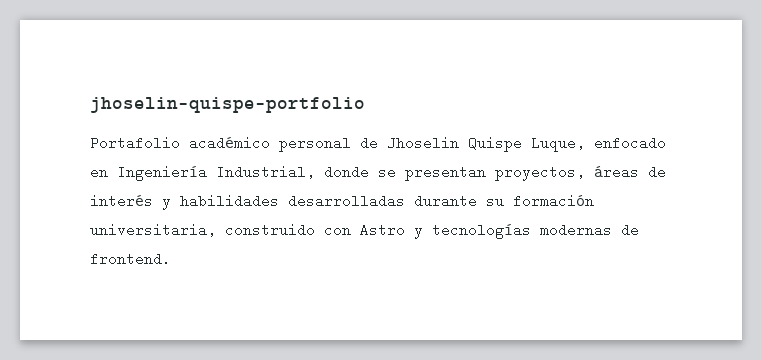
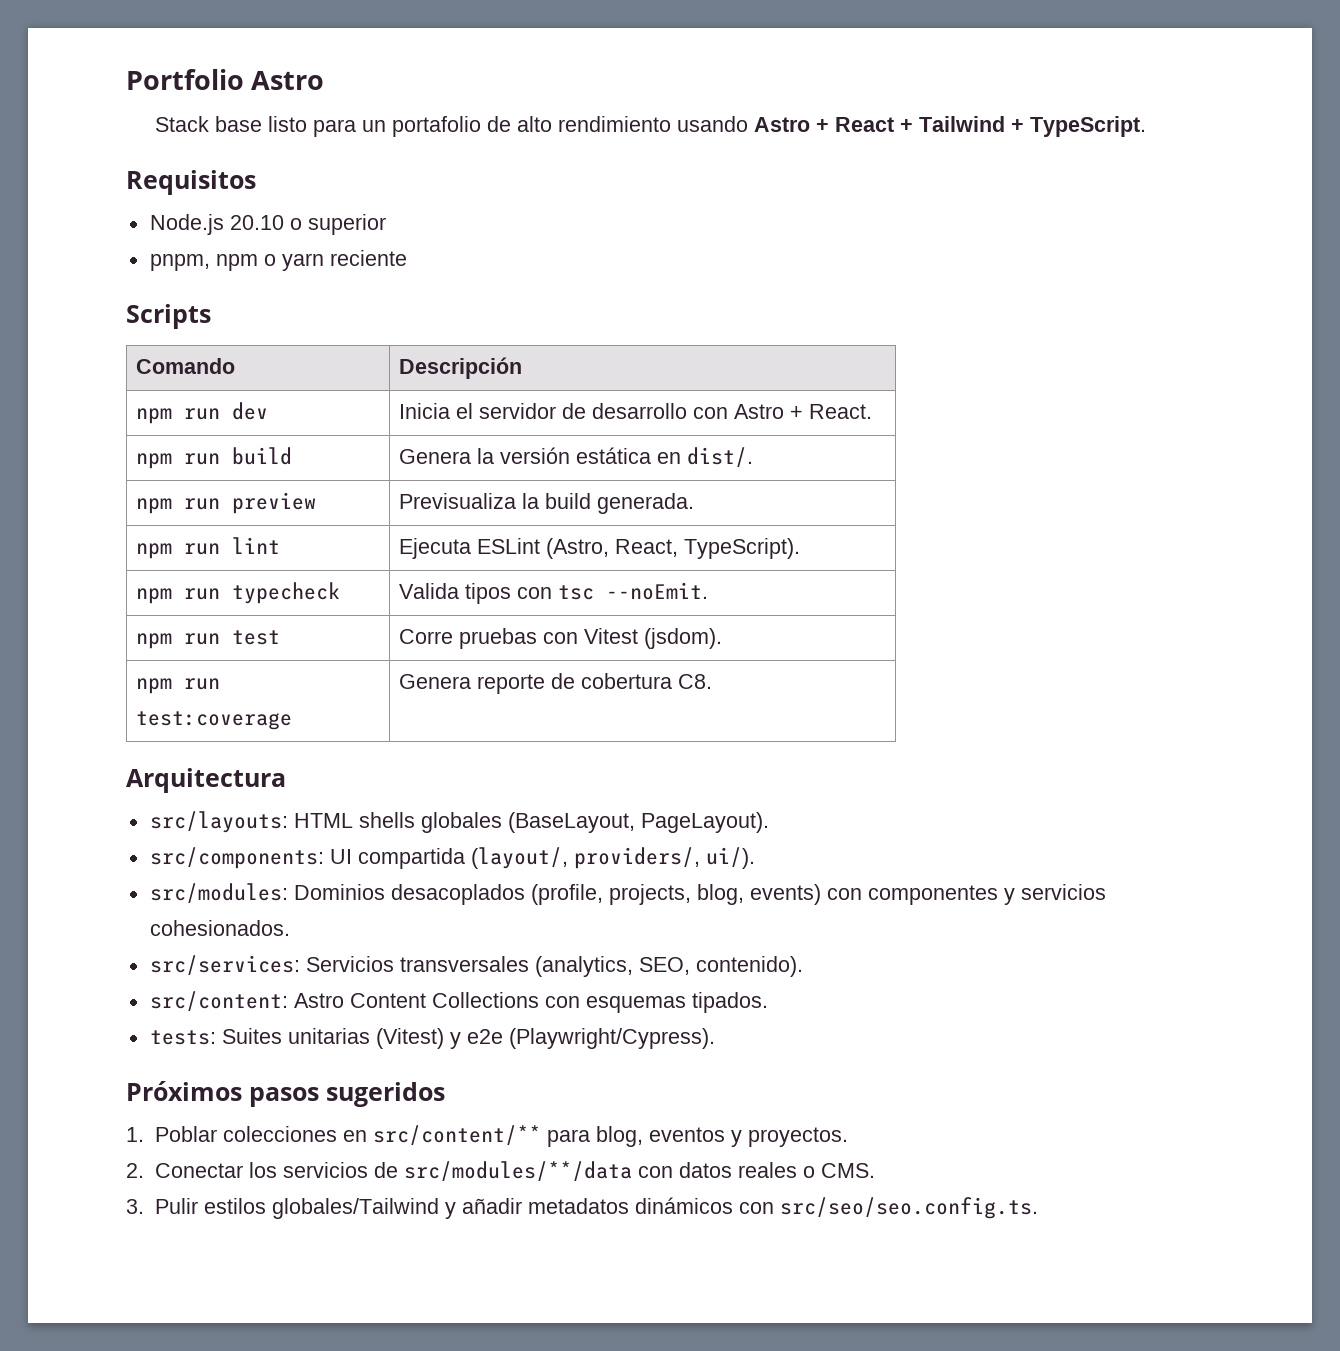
[90,97,365,113] [90,136,666,152] [90,165,666,181] [90,194,594,210] [90,223,639,239] [90,252,171,266] jhoselin-quispe-portfolio // Portafolio académico personal de Jhoselin Quispe Luque, enfocado en Ingeniería Industrial, donde se presentan proyectos, áreas de interés y habilidades desarrolladas durante su formación universitaria, construido con Astro y tecnologías modernas de frontend. -> [126,69,325,90] [155,116,1147,137] [126,170,256,195] [149,214,386,235] [149,250,407,271] [126,304,211,329] [135,358,235,374] [398,357,522,379] [135,402,268,424] [398,403,872,419] [135,447,292,469] [398,447,753,467] [135,492,316,514] [398,493,694,514] [135,537,280,559] [398,538,800,559] [135,582,340,604] [398,582,708,604] [135,630,280,649] [398,628,722,649] [135,678,220,694] [135,711,292,730] [398,673,712,694] [126,768,286,793] [149,811,769,833] [149,847,755,869] [149,883,1106,905] [149,920,290,936] [149,955,803,977] [149,991,768,1013] [149,1028,715,1049] [126,1081,445,1107] [126,1125,848,1147] [126,1161,875,1181] [126,1197,1038,1219] Portfolio Astro // Stack base listo para un portafolio de alto rendimiento usando Astro + React + Tailwind + TypeScript. // Requisitos // Node.js 20.10 o superior // pnpm, npm o yarn reciente // Scripts // Comando | Descripción // npm run dev | Inicia el servidor de desarrollo con Astro + React. // npm run build | Genera la versión estática en dist/. // npm run preview | Previsualiza la build generada. // npm run lint | Ejecuta ESLint (Astro, React, TypeScript). // npm run typecheck | Valida tipos con tsc --noEmit. // npm run test | Corre pruebas con Vitest (jsdom). // npm run test:coverage | Genera reporte de cobertura C8. // Arquitectura // src/layouts: HTML shells globales (BaseLayout, PageLayout). // src/components: UI compartida (layout/, providers/, ui/). // src/modules: Dominios desacoplados (profile, projects, blog, events) con componentes y servicios cohesionados. // src/services: Servicios transversales (analytics, SEO, contenido). // src/content: Astro Content Collections con esquemas tipados. // tests: Suites unitarias (Vitest) y e2e (Playwright/Cypress). // Próximos pasos sugeridos // 1. Poblar colecciones en src/content/** para blog, eventos y proyectos. // 2. Conectar los servicios de src/modules/**/data con datos reales o CMS. // 3. Pulir estilos globales/Tailwind y añadir metadatos dinámicos con src/seo/seo.config.ts.

